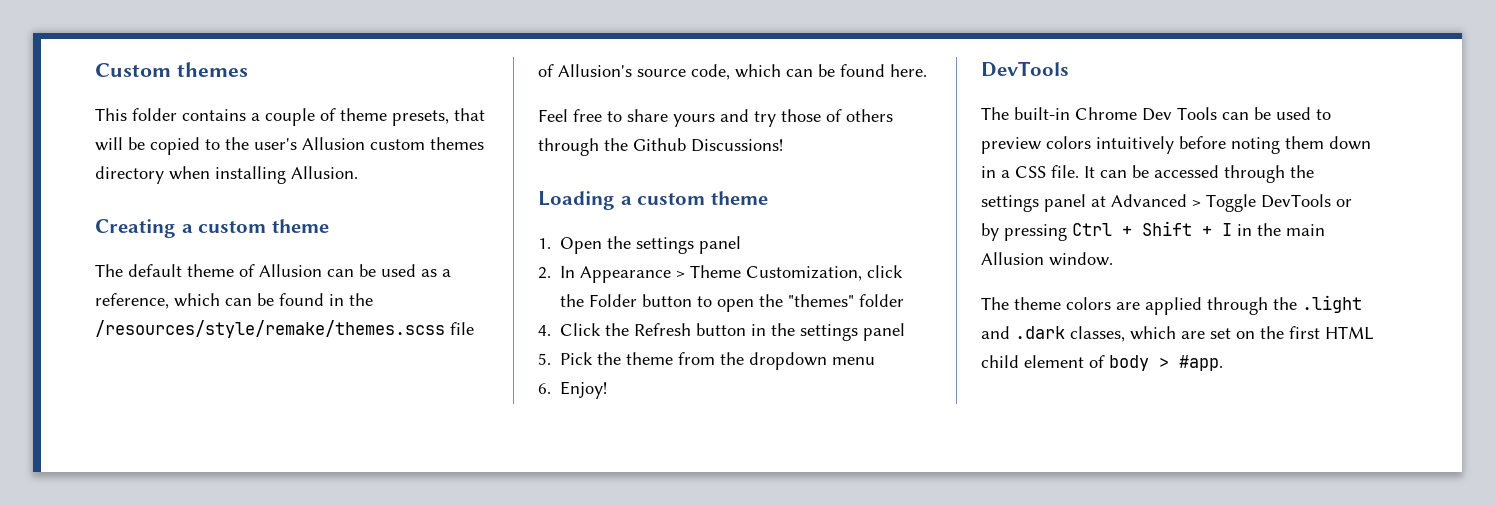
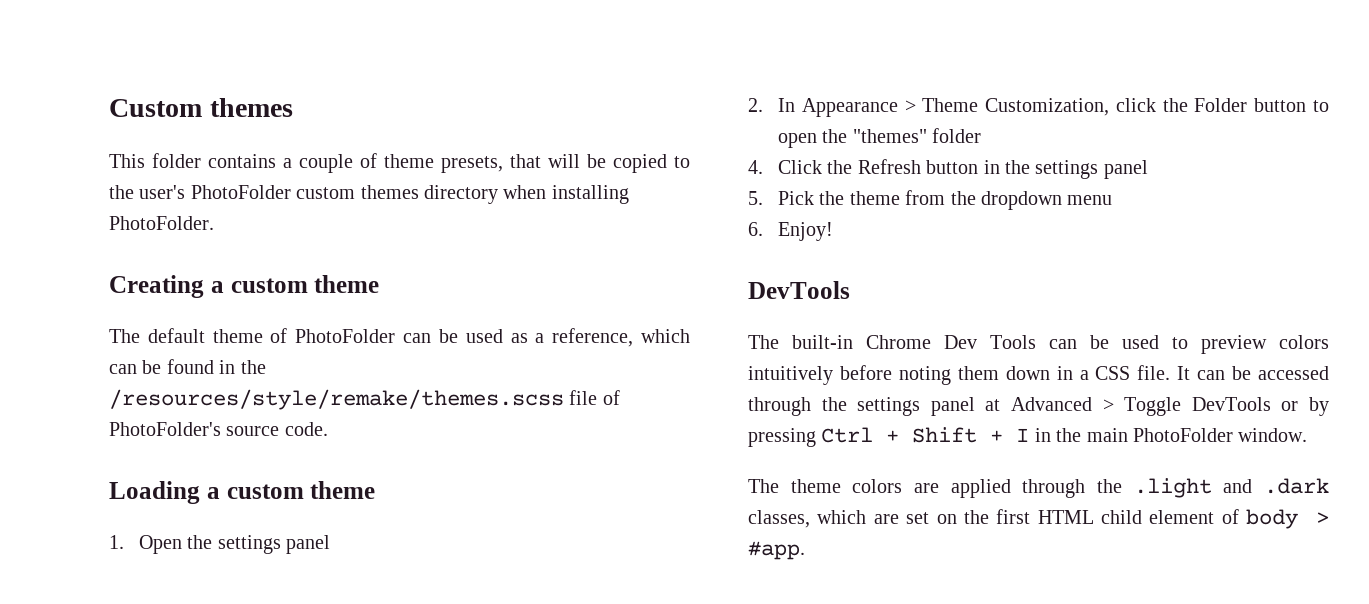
[302,137,365,150] Allusion -> [190,185,291,199] PhotoFolder
[291,166,358,179] Allusion. -> [109,216,214,230] PhotoFolder.
[259,264,322,277] Allusion -> [295,329,396,343] PhotoFolder
[558,64,927,80] [538,109,893,127] [538,138,783,156] Allusion's source code, which can be found here. // Feel free to share yours and try those of others through the Github Discussions! -> [109,422,328,436] PhotoFolder's source code.
[981,252,1044,265] Allusion -> [1133,428,1233,442] PhotoFolder

